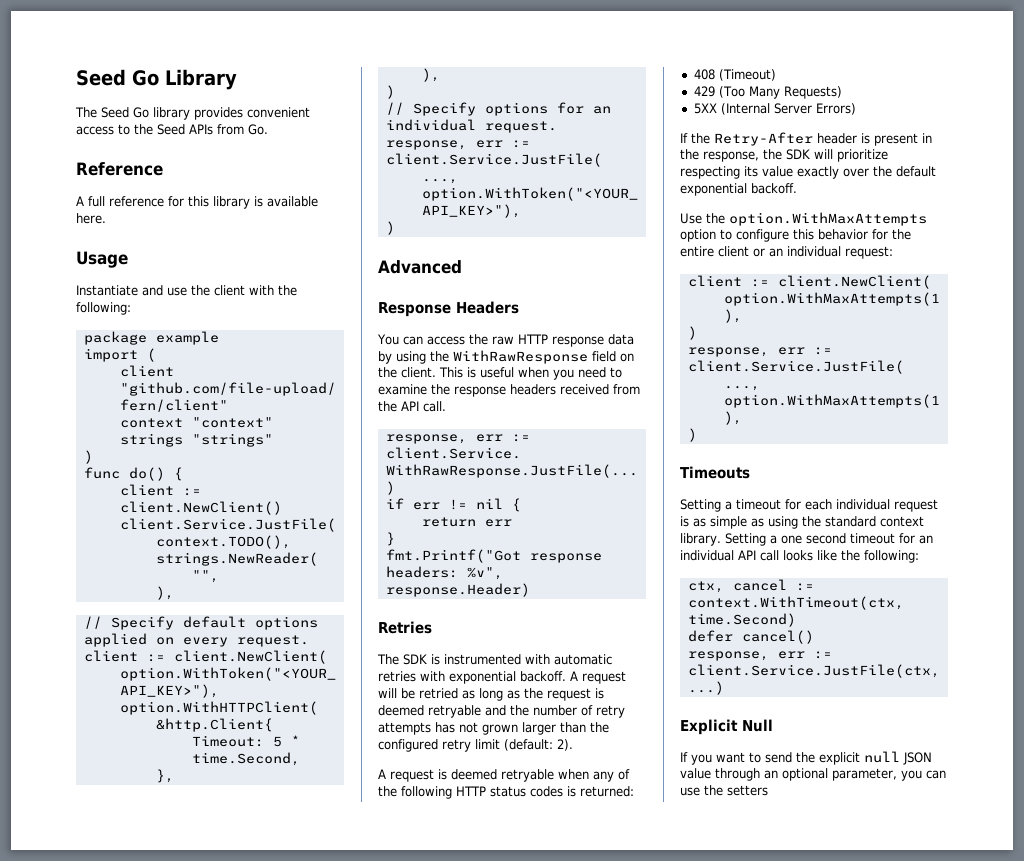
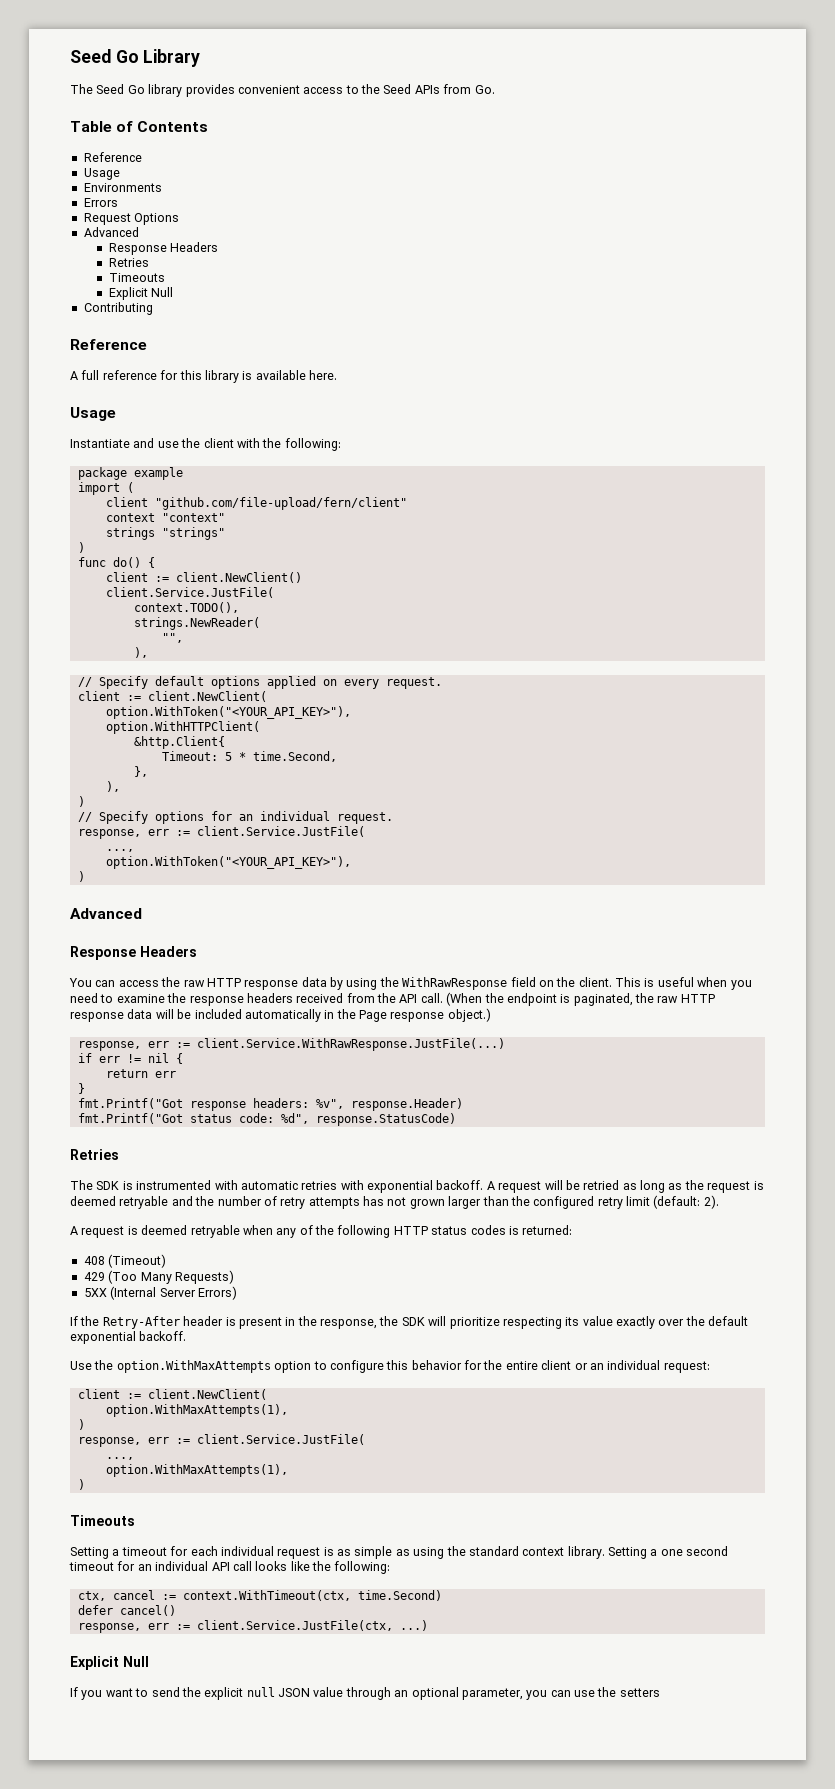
(268, 129) none -> [70,121,209,132] [83,152,142,162] [83,168,120,180] [83,183,162,192] [83,198,118,207] [83,213,180,225] [83,227,139,237] [108,242,218,255] [108,258,149,267] [108,273,165,282] [108,287,173,300] [83,302,153,315] // Table of Contents // Reference // Usage // Environments // Errors // Request Options // Advanced // Response Headers // Retries // Timeouts // Explicit Null // Contributing
(446, 406) none -> [446,992,715,1006] [70,1008,491,1022] (When the endpoint is paginated, the raw HTTP response data will be included automatically in the Page response object.)
(530, 590) none -> [77,1113,456,1126] // fmt.Printf("Got status code: %d", response.StatusCode)

